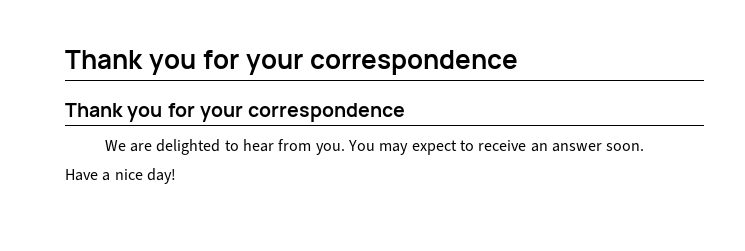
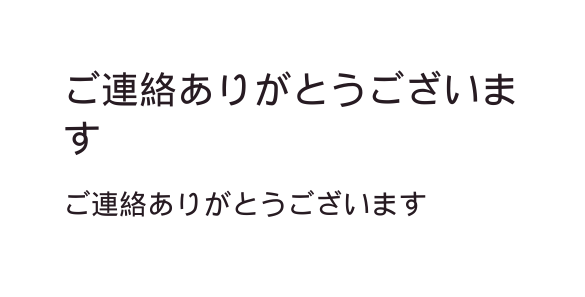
[65,50,519,75] [65,103,406,122] [104,139,645,155] [65,168,176,184] Thank you for your correspondence // Thank you for your correspondence // We are delighted to hear from you. You may expect to receive an answer soon. // Have a nice day! -> [63,70,519,108] [63,121,101,156] [63,189,427,217] ご連絡ありがとうございます // ご連絡ありがとうございます

